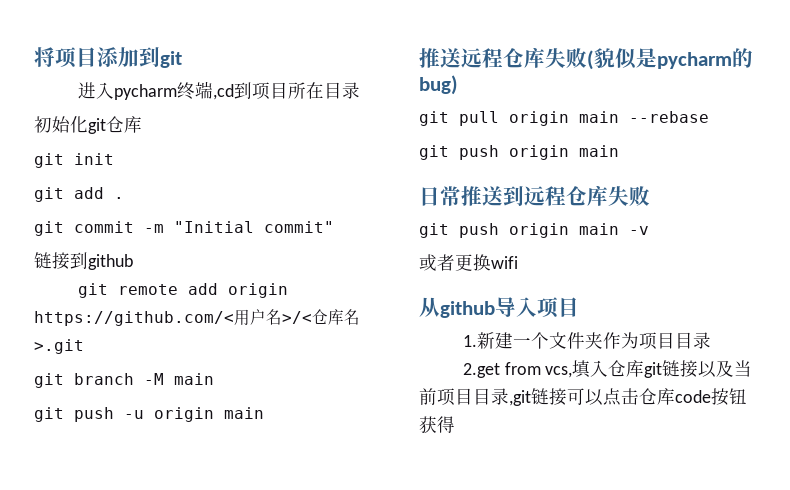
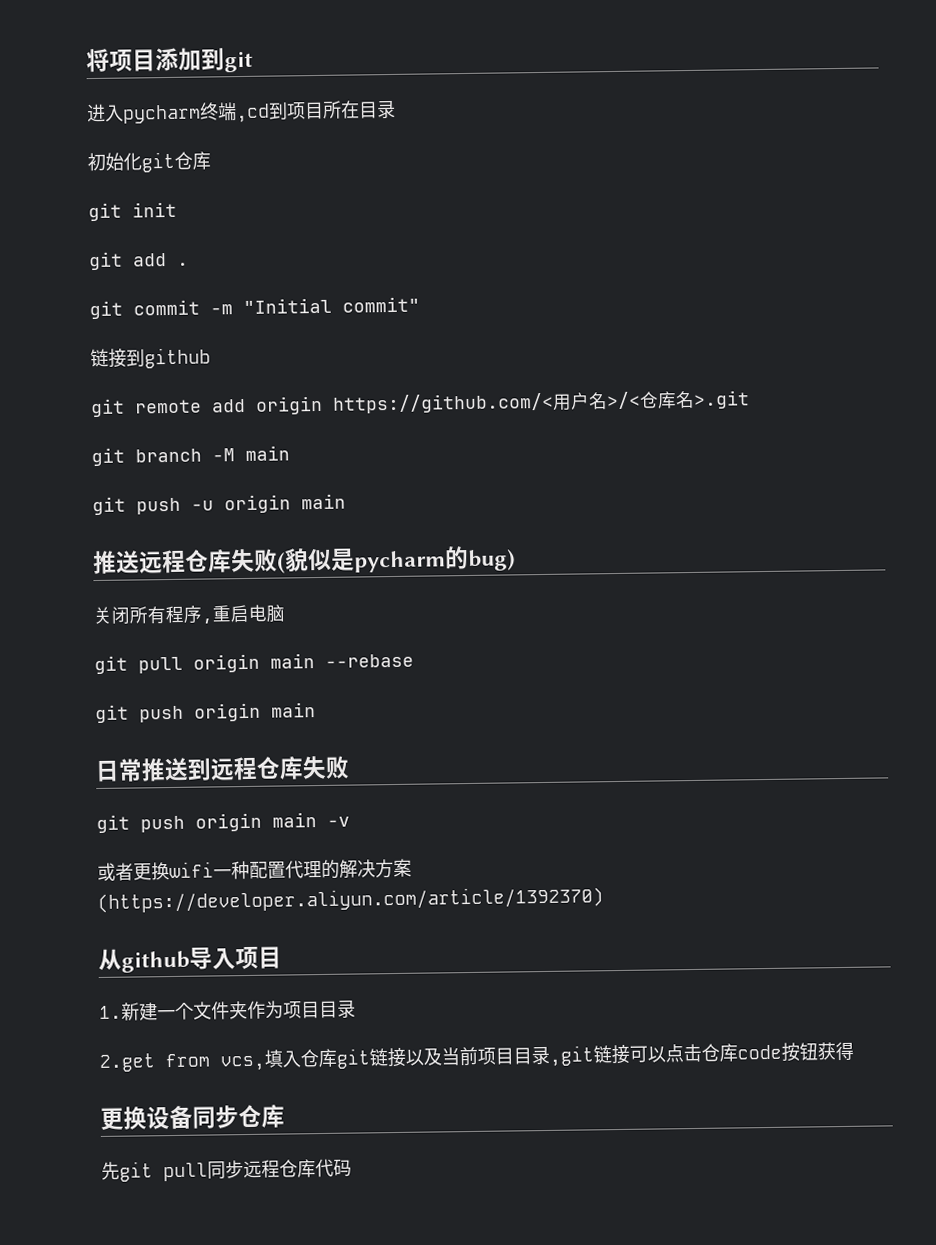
(458, 85) none -> [93,604,285,625] // 关闭所有程序,重启电脑
(518, 262) none -> [213,858,412,880] [97,886,604,914] 一种配置代理的解决方案(https://developer.aliyun.com/article/1392370)
(455, 424) none -> [100,1104,285,1130] [101,1158,352,1182] // 更换设备同步仓库 // 先git pull同步远程仓库代码

